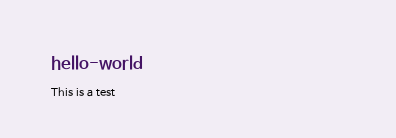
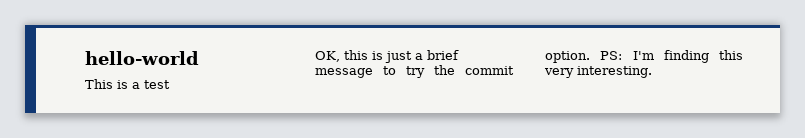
(115, 93) none -> [315,50,459,63] [315,65,514,78] [545,50,743,63] [544,66,652,78] // OK, this is just a brief message to try the commit option. PS: I'm finding this very interesting.

